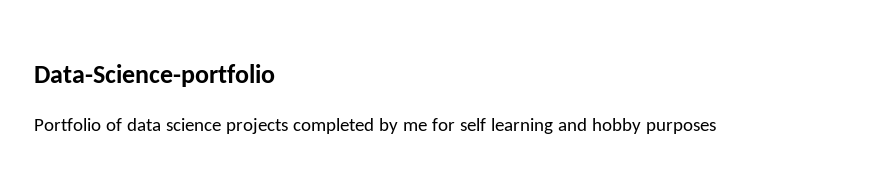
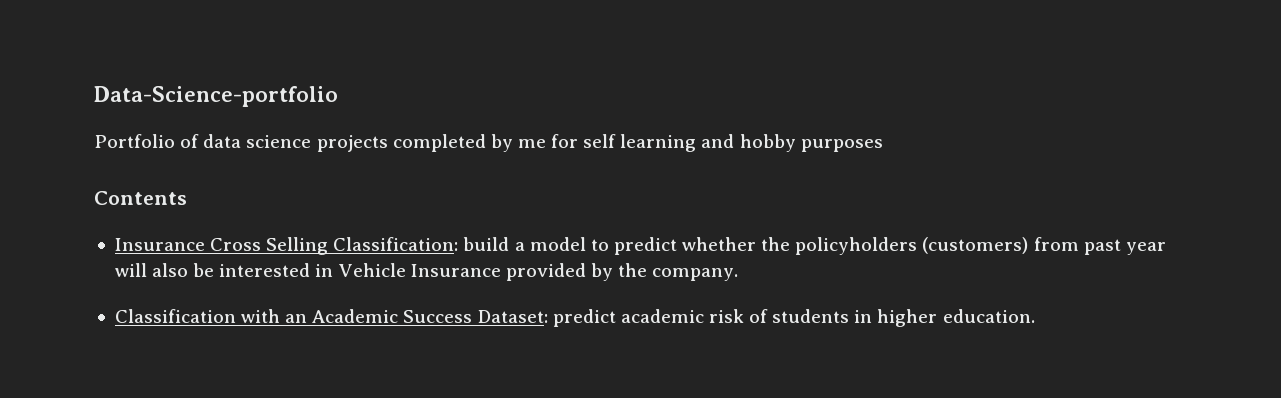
(716, 128) none -> [94,191,187,205] [114,237,1166,255] [114,263,739,281] [114,309,1035,327] // Contents // Insurance Cross Selling Classification: build a model to predict whether the policyholders (customers) from past year will also be interested in Vehicle Insurance provided by the company. // Classification with an Academic Success Dataset: predict academic risk of students in higher education.

